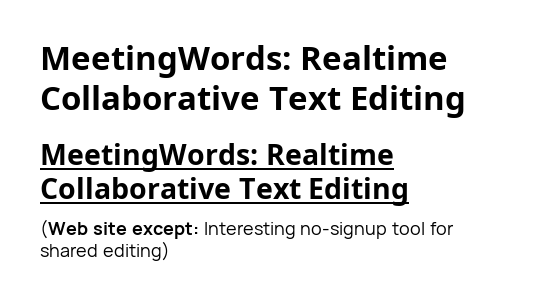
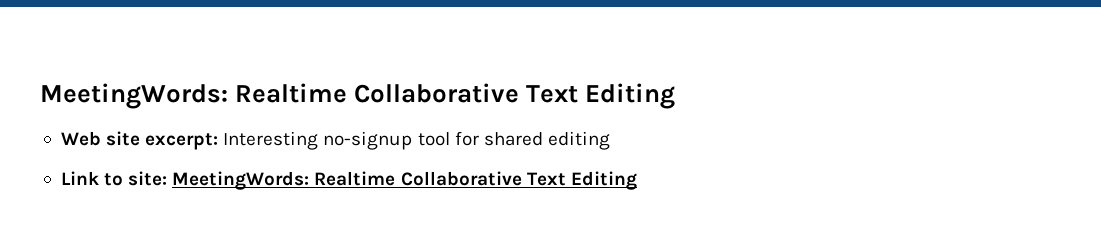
[40,45,448,78] [40,85,466,118] [40,143,394,172] [40,177,410,206] [40,219,455,239] [40,241,170,261] MeetingWords: Realtime Collaborative Text Editing // MeetingWords: Realtime Collaborative Text Editing // (Web site except: Interesting no-signup tool for shared editing) -> [40,83,676,109] [60,131,610,150] [60,171,637,190] MeetingWords: Realtime Collaborative Text Editing // Web site excerpt: Interesting no-signup tool for shared editing // Link to site: MeetingWords: Realtime Collaborative Text Editing

